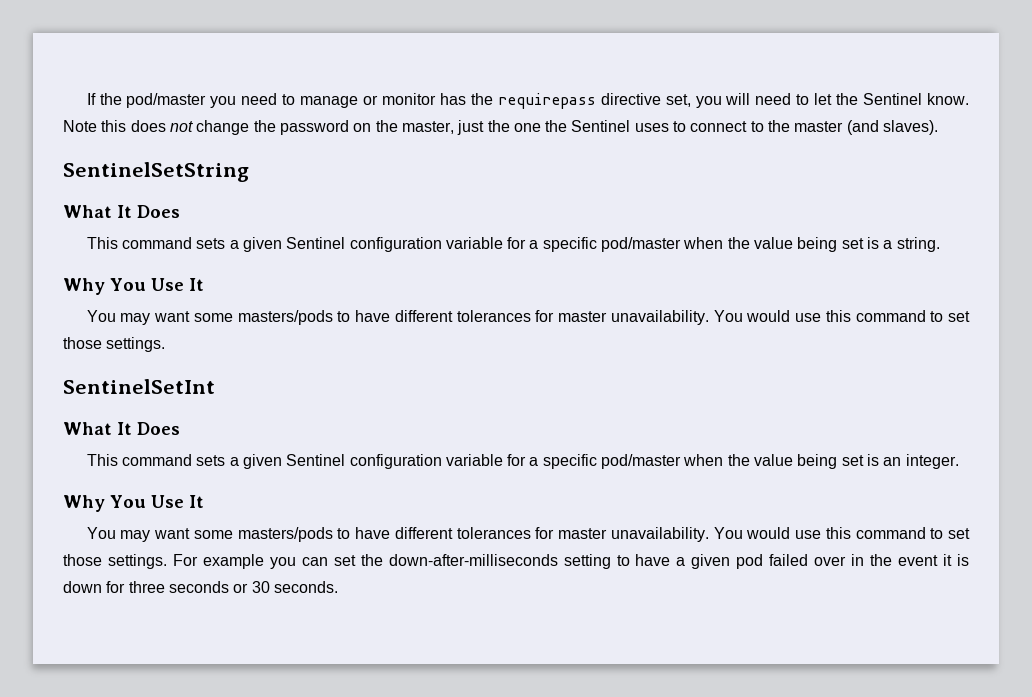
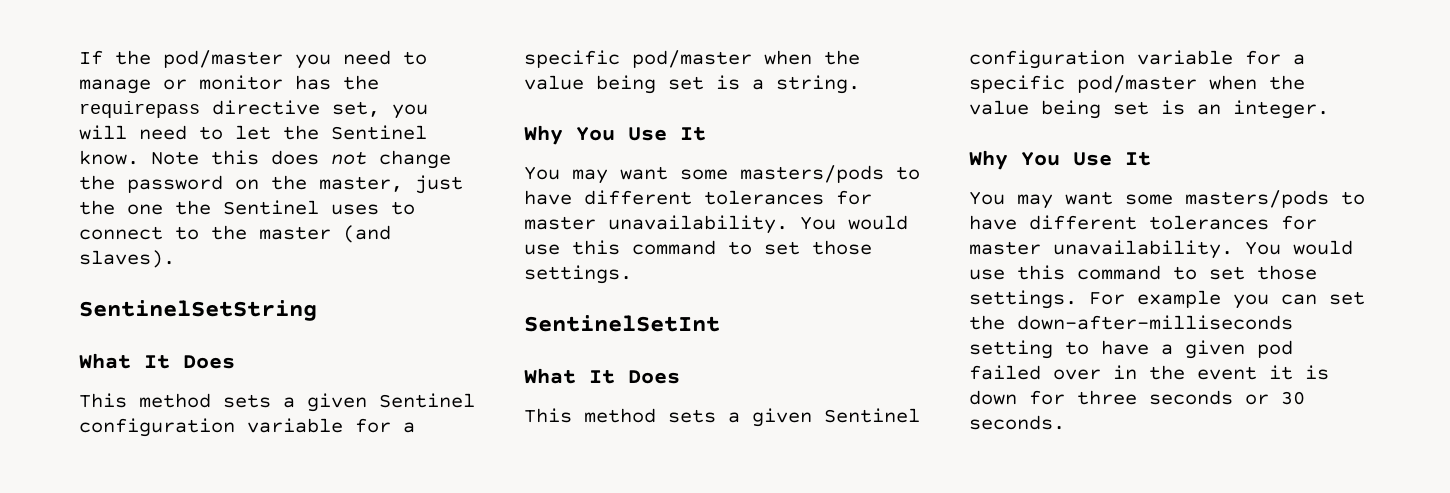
[121,237,192,249] command -> [139,393,211,408] method
[121,454,192,466] command -> [584,408,656,423] method

